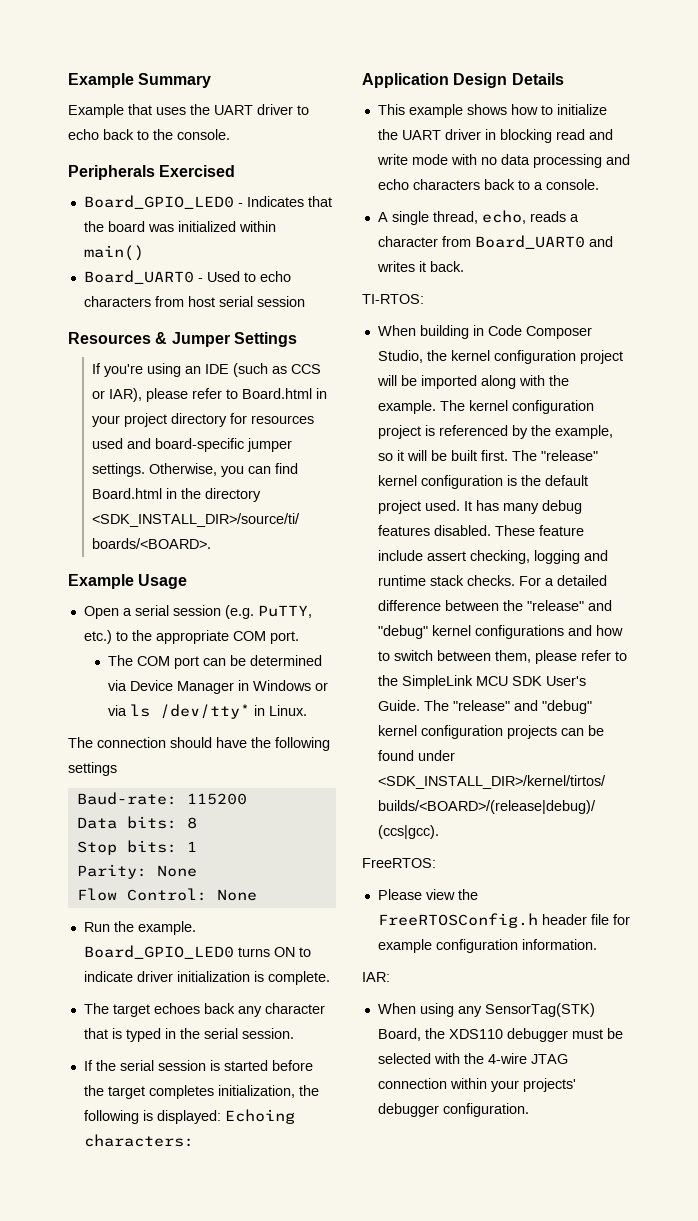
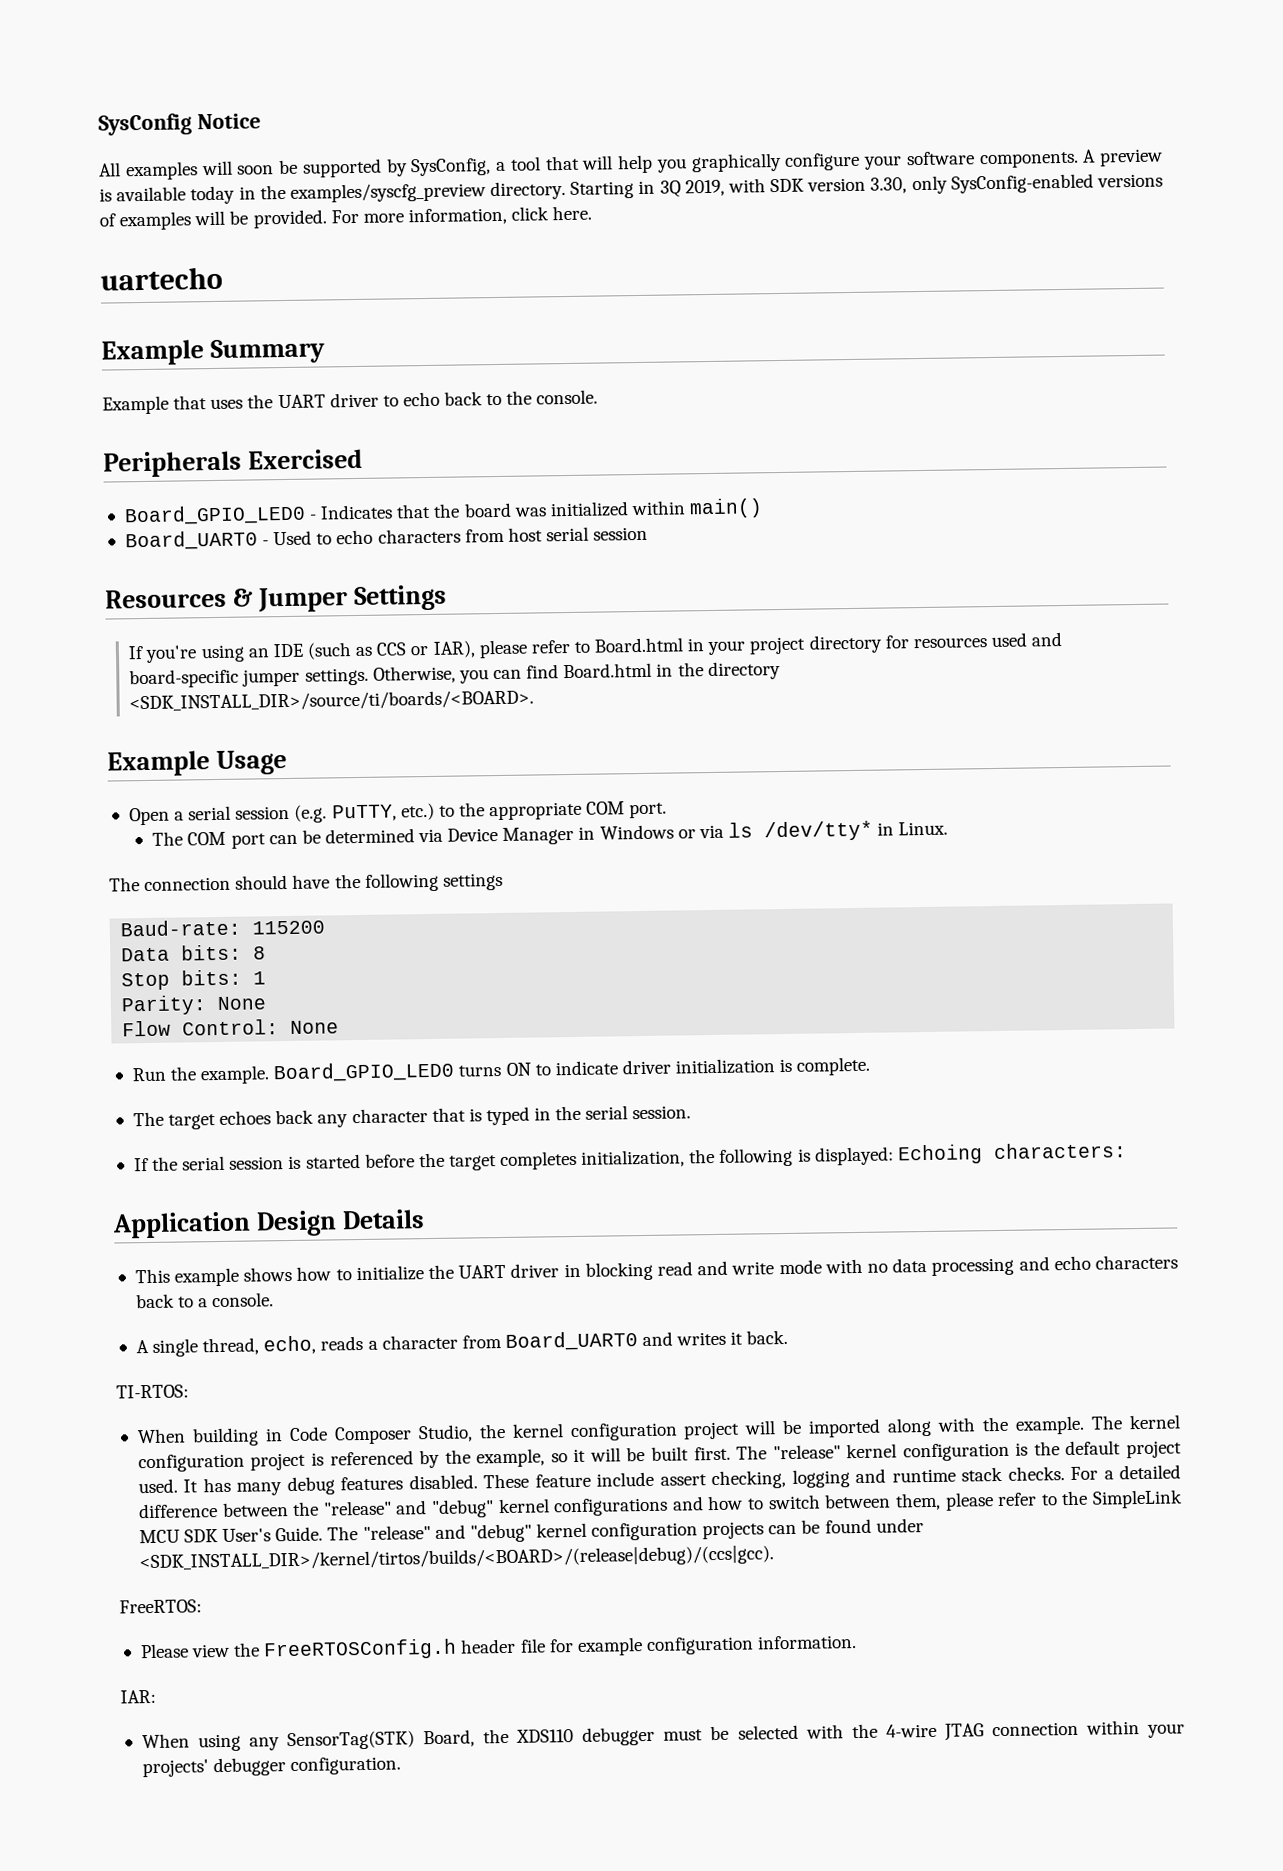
(68, 80) none -> [98,113,261,136] [99,148,1163,181] [99,173,1163,205] [99,205,593,231] [100,266,223,291] SysConfig Notice // All examples will soon be supported by SysConfig, a tool that will help you graphically configure your software components. A preview is available today in the examples/syscfg_preview directory. Starting in 3Q 2019, with SDK version 3.30, only SysConfig-enabled versions of examples will be provided. For more information, click here. // uartecho //

